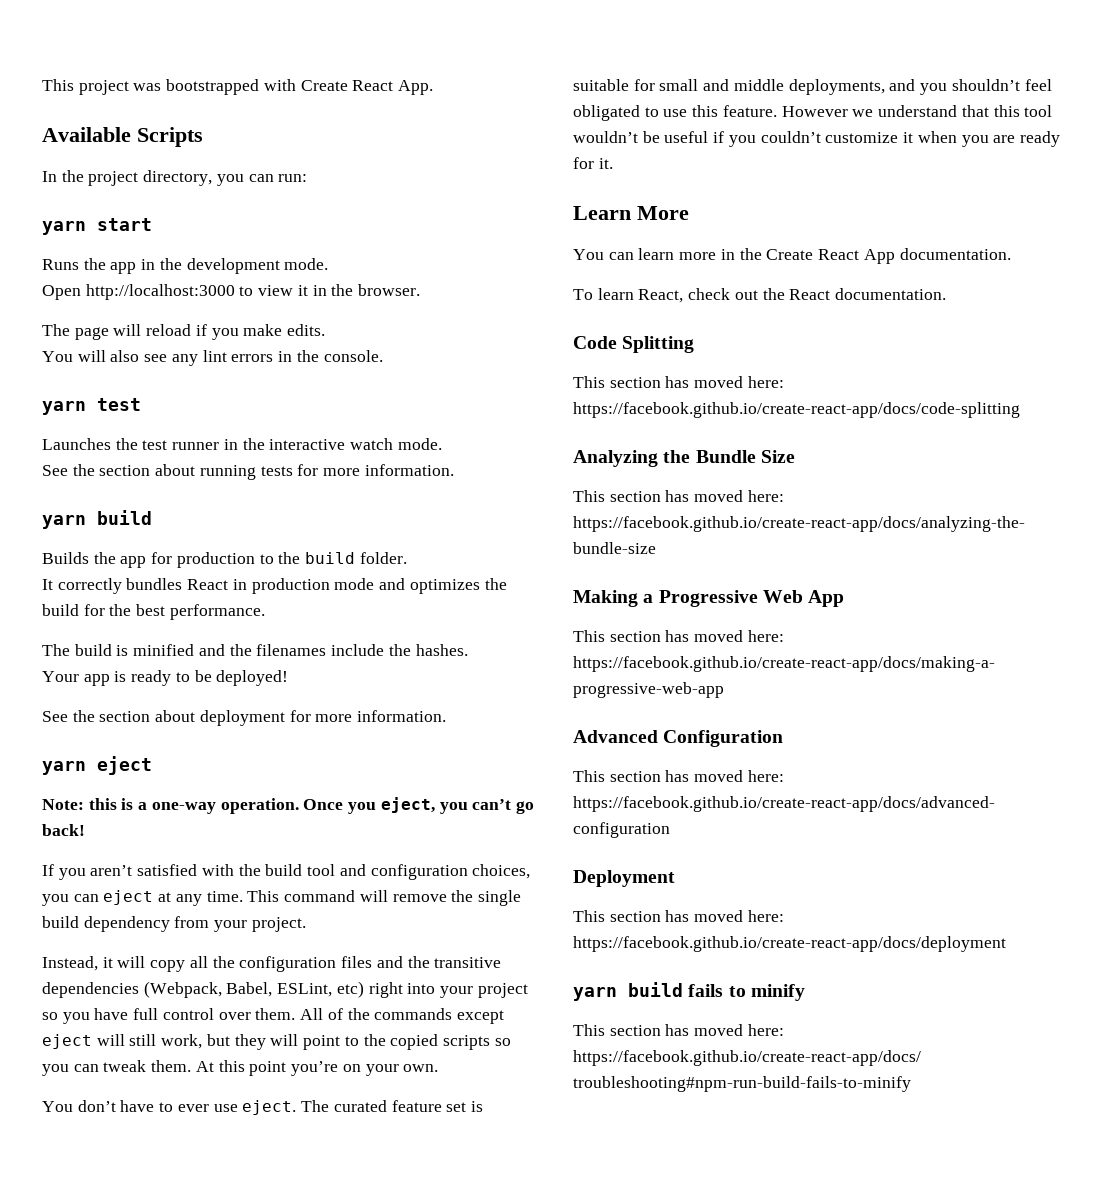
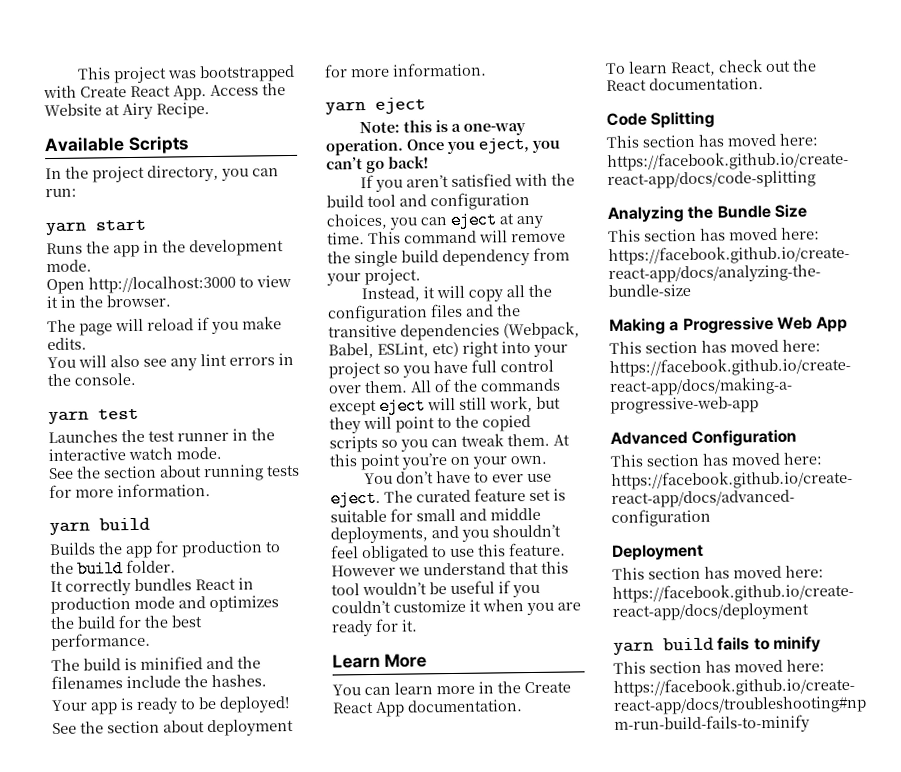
(434, 87) none -> [210,83,286,96] [44,102,210,120] Access the Website at Airy Recipe.

